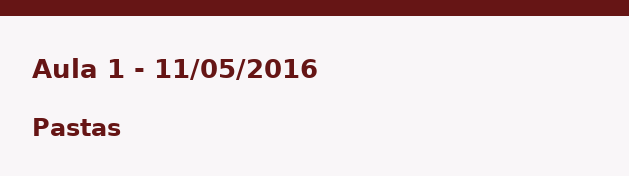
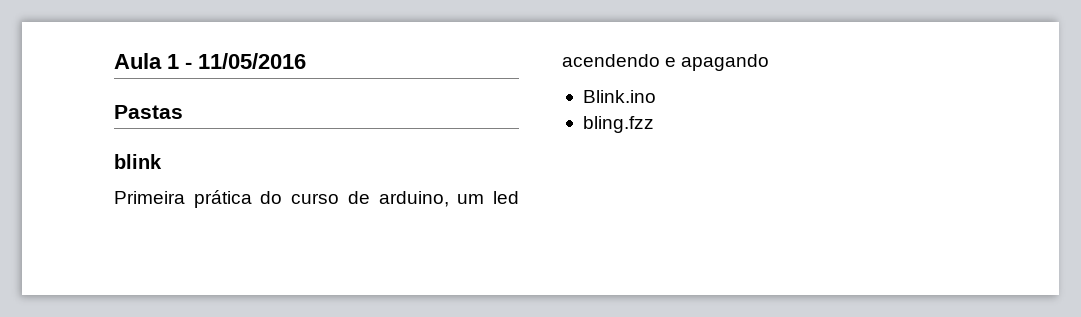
(121, 127) none -> [114,154,162,169] [114,190,519,208] [562,54,770,71] [582,90,656,103] [582,116,654,133] // blink // Primeira prática do curso de arduino, um led acendendo e apagando // Blink.ino // bling.fzz

